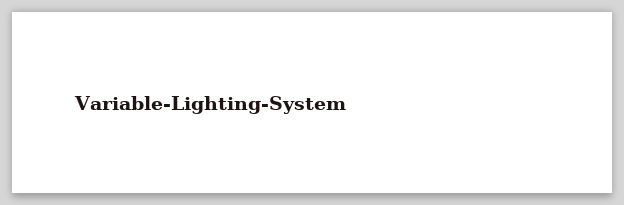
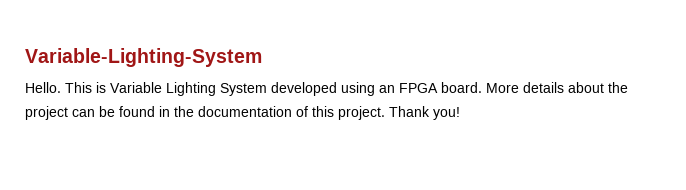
(346, 105) none -> [25,82,628,96] [25,106,460,120] // Hello. This is Variable Lighting System developed using an FPGA board. More details about the project can be found in the documentation of this project. Thank you!

